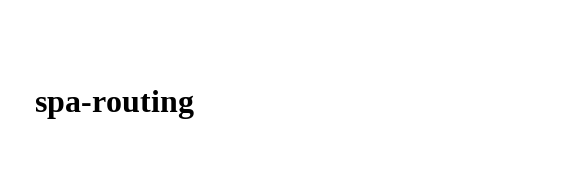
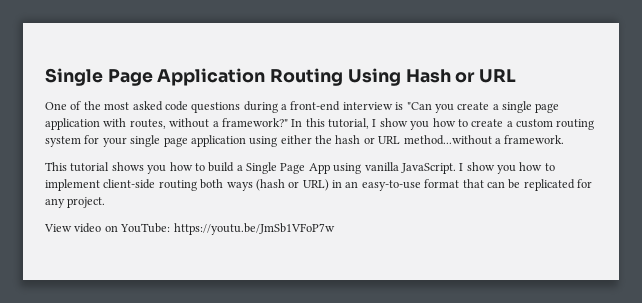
[35,90,194,119] spa-routing -> [45,68,517,86] [45,101,560,113] [45,118,595,130] [45,135,565,147] [45,162,555,174] [45,179,592,191] [45,197,106,208] [44,223,335,235] Single Page Application Routing Using Hash or URL // One of the most asked code questions during a front-end interview is "Can you create a single page application with routes, without a framework?" In this tutorial, I show you how to create a custom routing system for your single page application using either the hash or URL method...without a framework. // This tutorial shows you how to build a Single Page App using vanilla JavaScript. I show you how to implement client-side routing both ways (hash or URL) in an easy-to-use format that can be replicated for any project. // View video on YouTube: https://youtu.be/JmSb1VFoP7w

